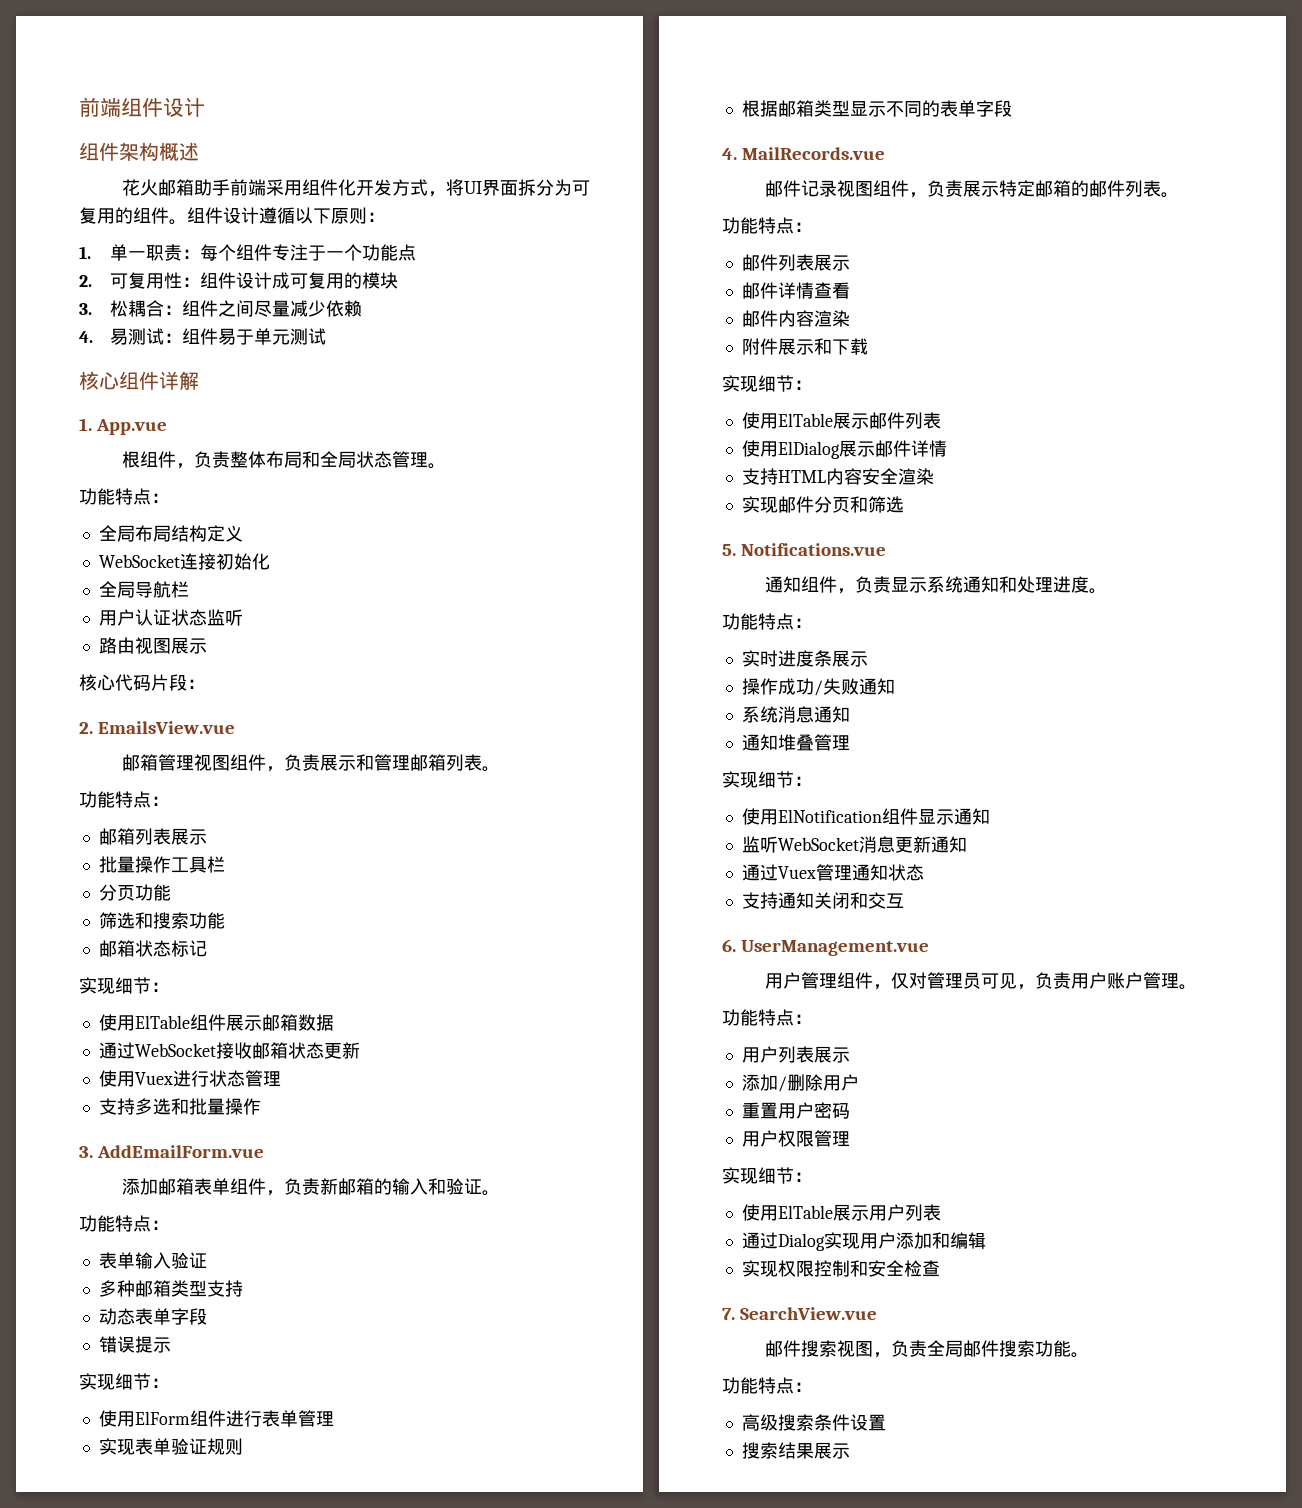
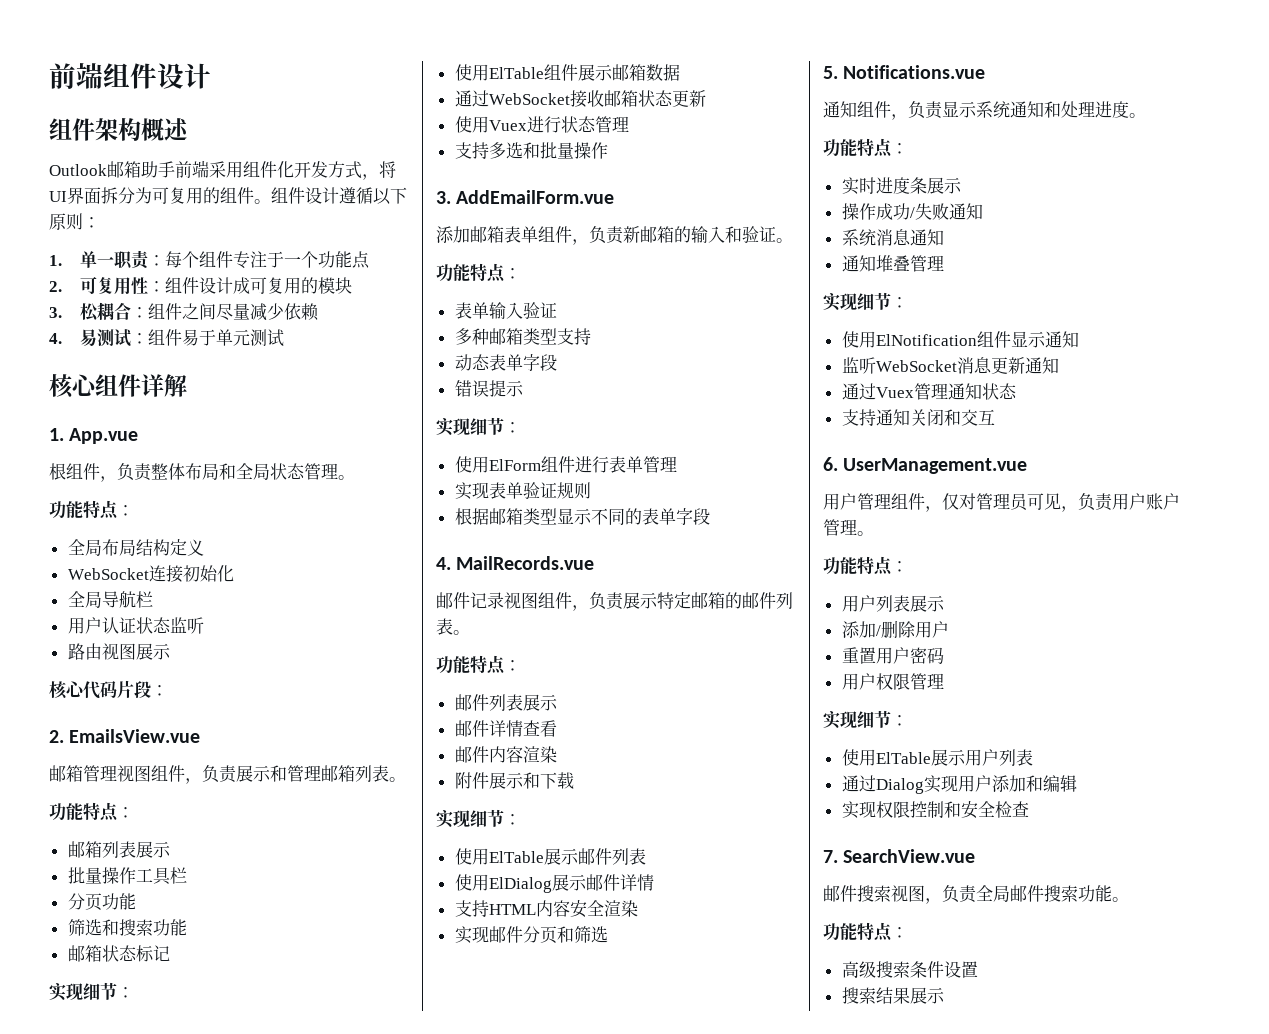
[121,179,158,196] 花火 -> [49,164,107,176] Outlook

